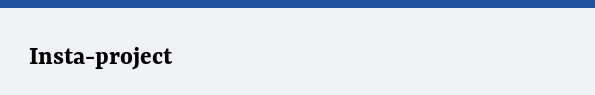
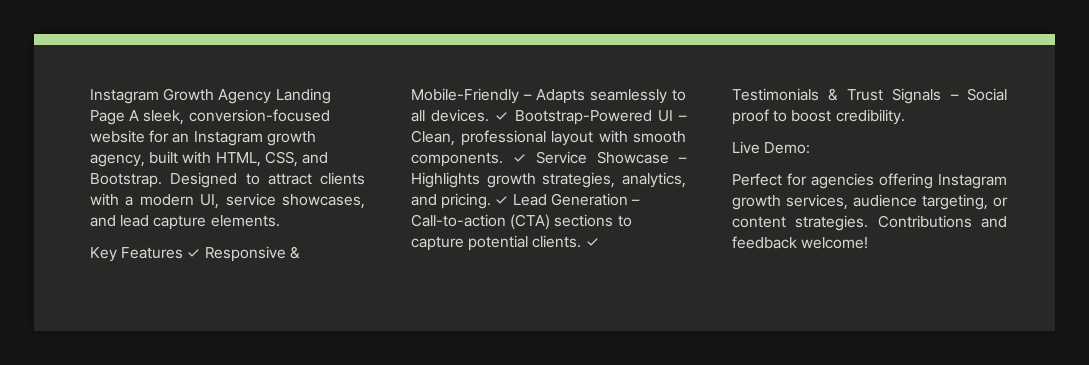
[29,47,173,70] Insta-project -> [90,88,331,104] [90,109,330,125] [90,130,316,146] [90,151,328,167] [90,172,365,188] [90,193,365,209] [90,215,280,230] [90,246,300,262] [411,88,686,104] [411,109,687,125] [411,130,686,146] [411,151,687,167] [411,172,686,188] [411,193,640,209] [411,214,632,230] [411,235,599,251] [732,88,1007,104] [732,109,905,125] [732,141,811,154] [732,173,1007,189] [732,194,1008,210] [732,215,1007,231] [732,236,869,249] Instagram Growth Agency Landing Page A sleek, conversion-focused website for an Instagram growth agency, built with HTML, CSS, and Bootstrap. Designed to attract clients with a modern UI, service showcases, and lead capture elements. // Key Features ✓ Responsive & Mobile-Friendly – Adapts seamlessly to all devices. ✓ Bootstrap-Powered UI – Clean, professional layout with smooth components. ✓ Service Showcase – Highlights growth strategies, analytics, and pricing. ✓ Lead Generation – Call-to-action (CTA) sections to capture potential clients. ✓ Testimonials & Trust Signals – Social proof to boost credibility. // Live Demo: // Perfect for agencies offering Instagram growth services, audience targeting, or content strategies. Contributions and feedback welcome!

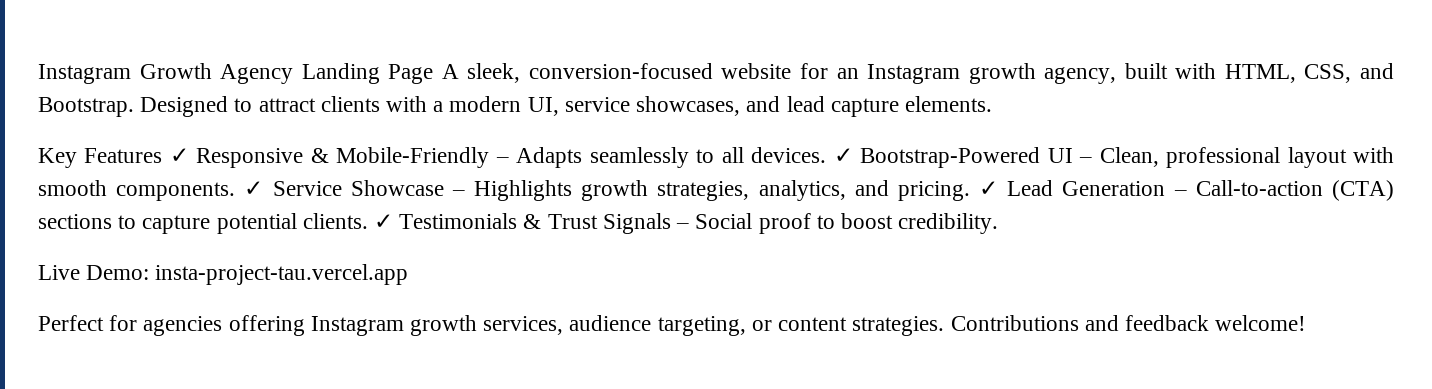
(811, 148) none -> [155,264,409,285] insta-project-tau.vercel.app

